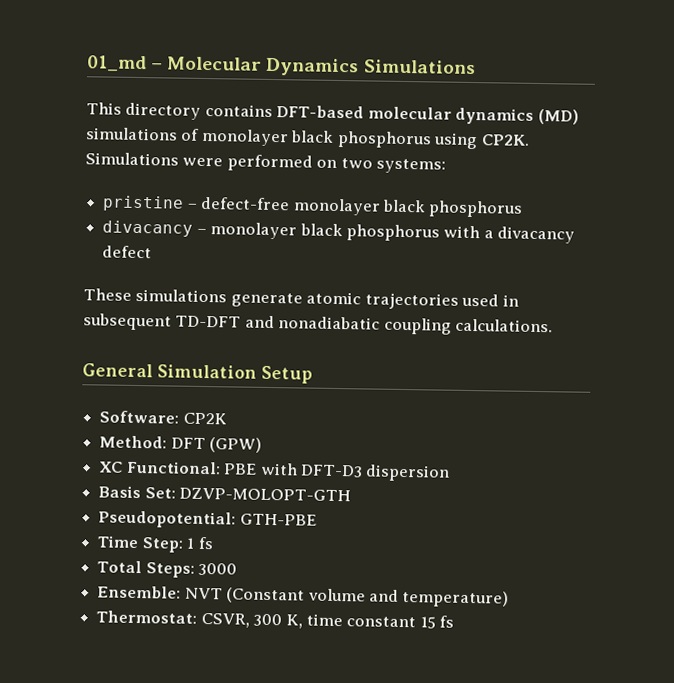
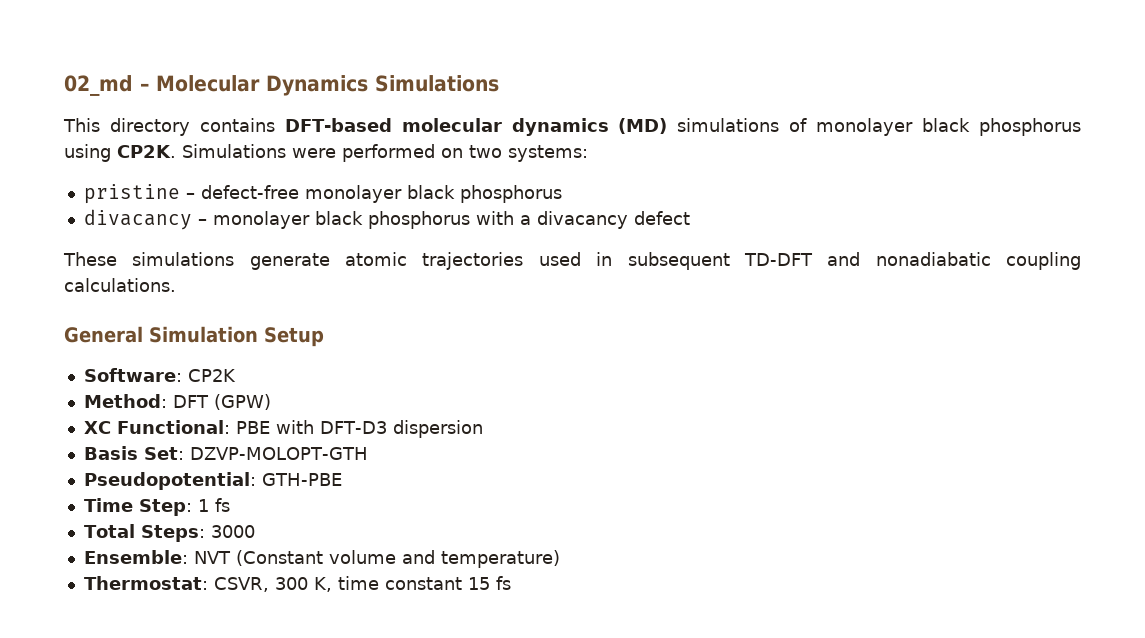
[87,55,147,73] 01_md -> [64,75,133,96] 02_md

